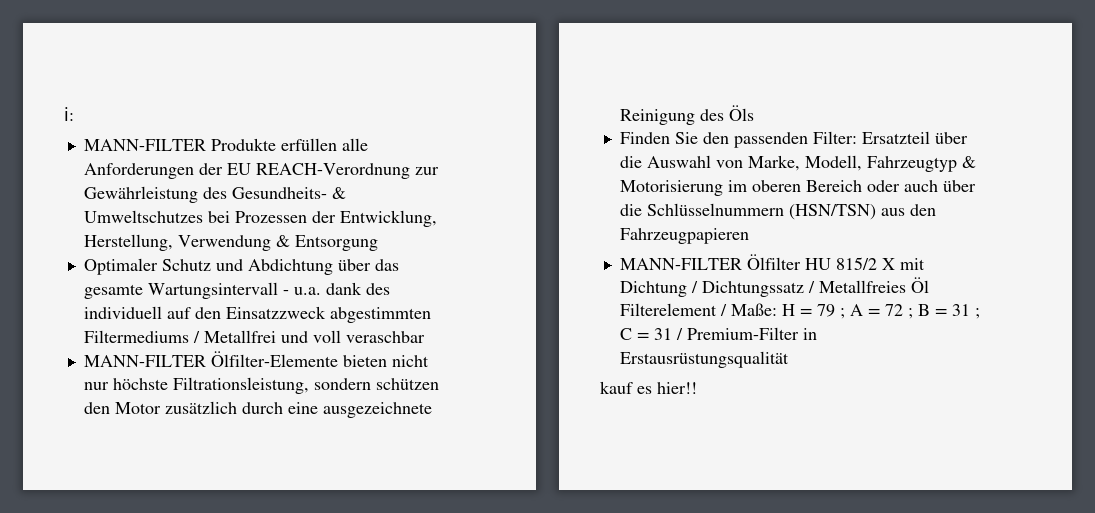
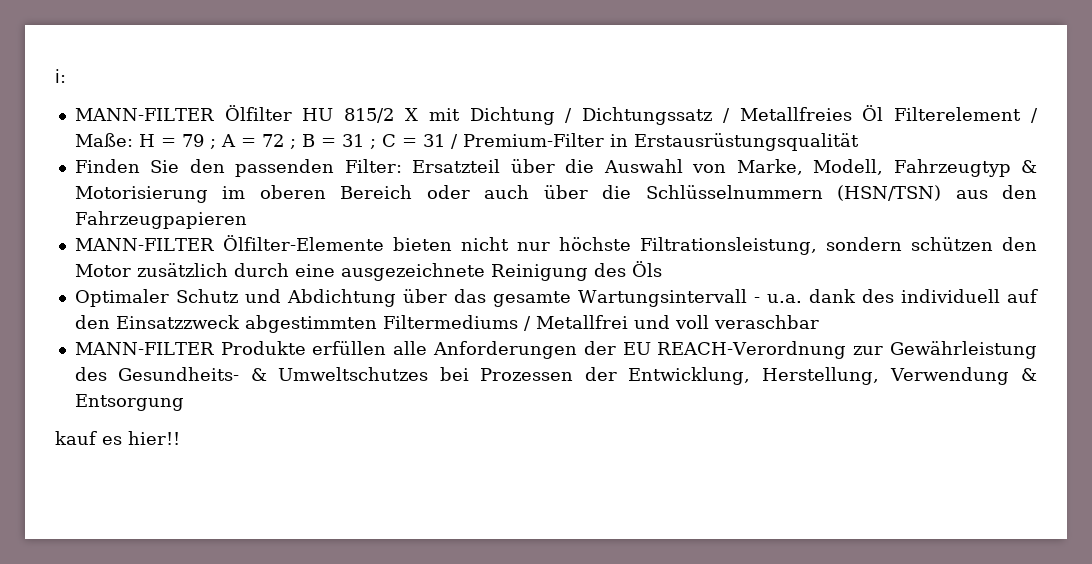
[83,138,368,151] [83,163,439,179] [83,186,346,203] [83,210,437,227] [83,234,378,251] [83,258,399,275] [83,282,390,299] [83,306,431,323] [83,330,425,343] [83,351,429,367] [83,377,439,394] [83,401,432,418] [619,105,754,125] [619,131,968,148] [619,155,976,172] [619,180,976,196] [619,203,936,220] [619,228,749,244] // MANN-FILTER Produkte erfüllen alle Anforderungen der EU REACH-Verordnung zur Gewährleistung des Gesundheits- & Umweltschutzes bei Prozessen der Entwicklung, Herstellung, Verwendung & Entsorgung // Optimaler Schutz und Abdichtung über das gesamte Wartungsintervall - u.a. dank des individuell auf den Einsatzzweck abgestimmten Filtermediums / Metallfrei und voll veraschbar // MANN-FILTER Ölfilter-Elemente bieten nicht nur höchste Filtrationsleistung, sondern schützen den Motor zusätzlich durch eine ausgezeichnete Reinigung des Öls // Finden Sie den passenden Filter: Ersatzteil über die Auswahl von Marke, Modell, Fahrzeugtyp & Motorisierung im oberen Bereich oder auch über die Schlüsselnummern (HSN/TSN) aus den Fahrzeugpapieren -> (66, 76) none
(789, 359) none -> [74,159,1037,177] [74,185,1038,203] [74,211,247,229] [74,235,1037,255] [74,261,662,281] [74,289,1038,307] [74,315,819,333] [74,341,1037,359] [74,367,1037,385] [74,394,184,411] // Finden Sie den passenden Filter: Ersatzteil über die Auswahl von Marke, Modell, Fahrzeugtyp & Motorisierung im oberen Bereich oder auch über die Schlüsselnummern (HSN/TSN) aus den Fahrzeugpapieren // MANN-FILTER Ölfilter-Elemente bieten nicht nur höchste Filtrationsleistung, sondern schützen den Motor zusätzlich durch eine ausgezeichnete Reinigung des Öls // Optimaler Schutz und Abdichtung über das gesamte Wartungsintervall - u.a. dank des individuell auf den Einsatzzweck abgestimmten Filtermediums / Metallfrei und voll veraschbar // MANN-FILTER Produkte erfüllen alle Anforderungen der EU REACH-Verordnung zur Gewährleistung des Gesundheits- & Umweltschutzes bei Prozessen der Entwicklung, Herstellung, Verwendung & Entsorgung

